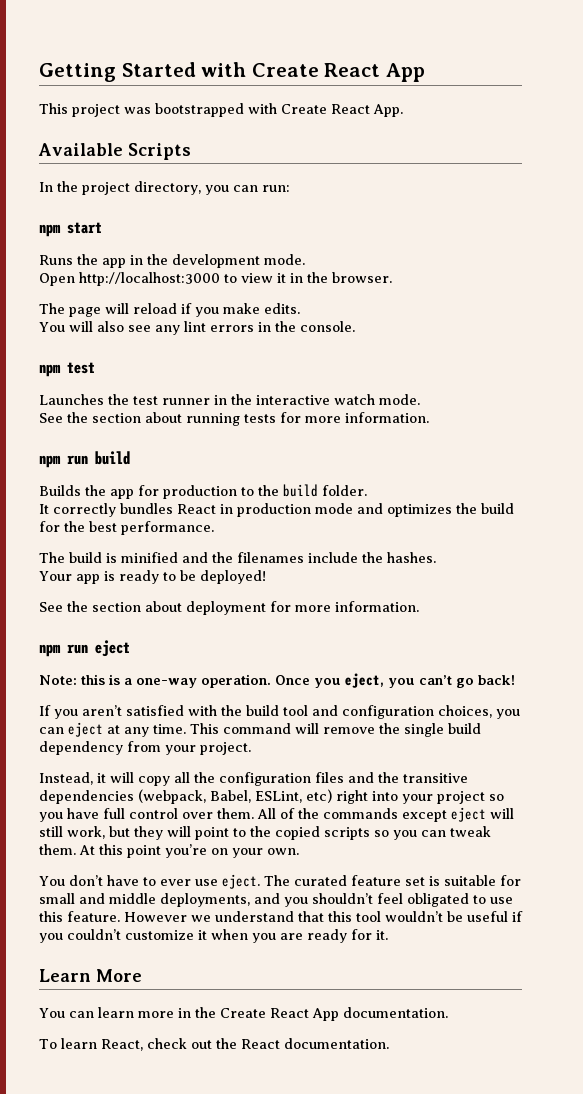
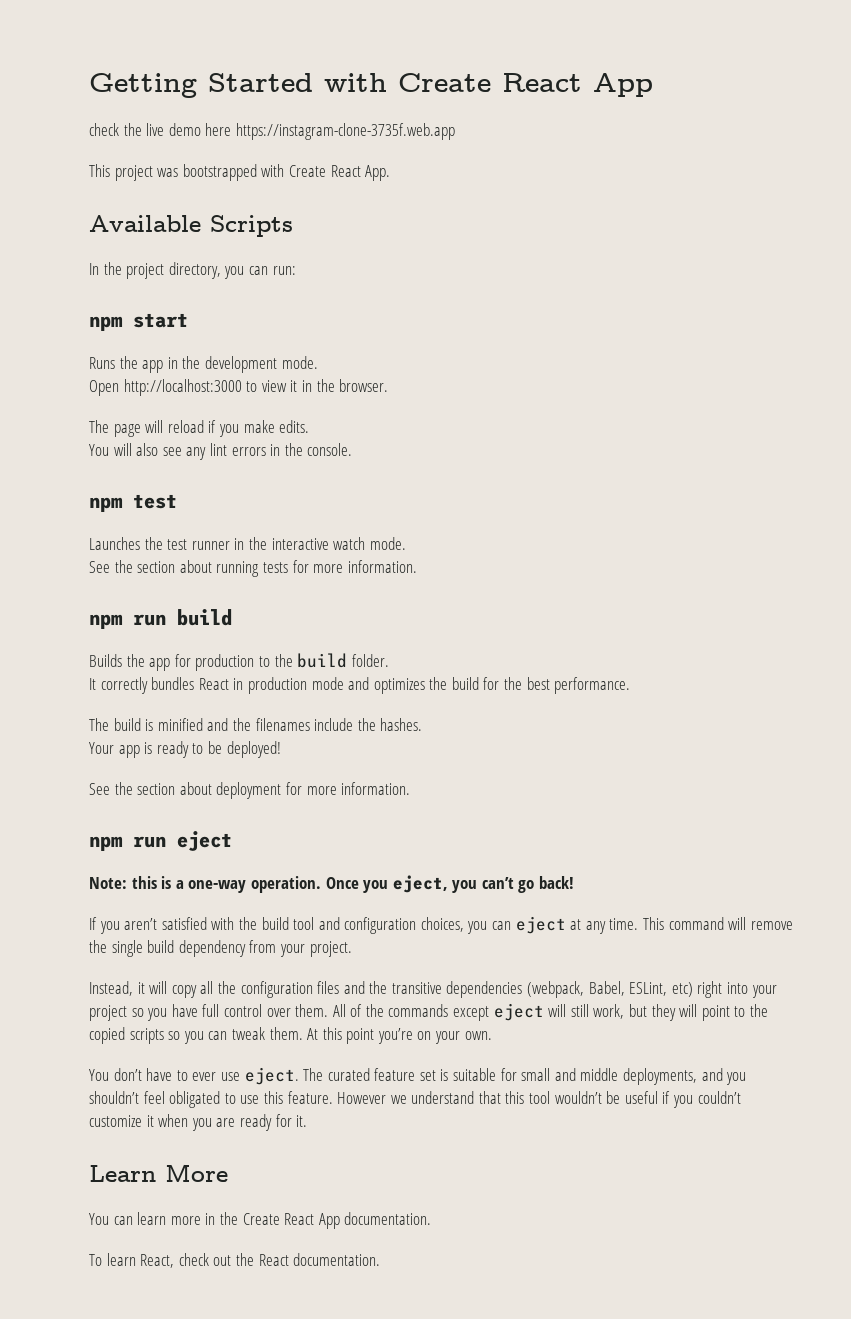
(425, 72) none -> [89,123,455,140] // check the live demo here https://instagram-clone-3735f.web.app

